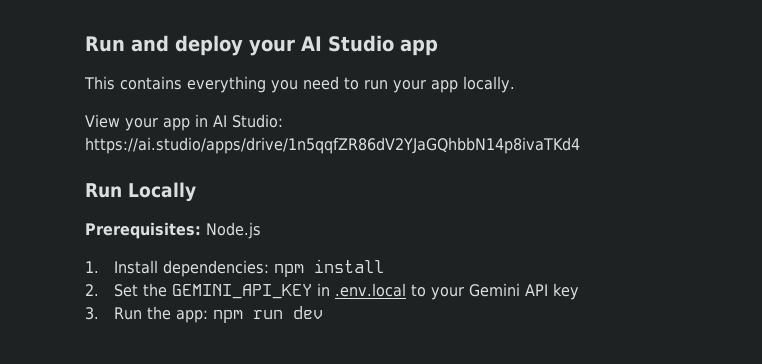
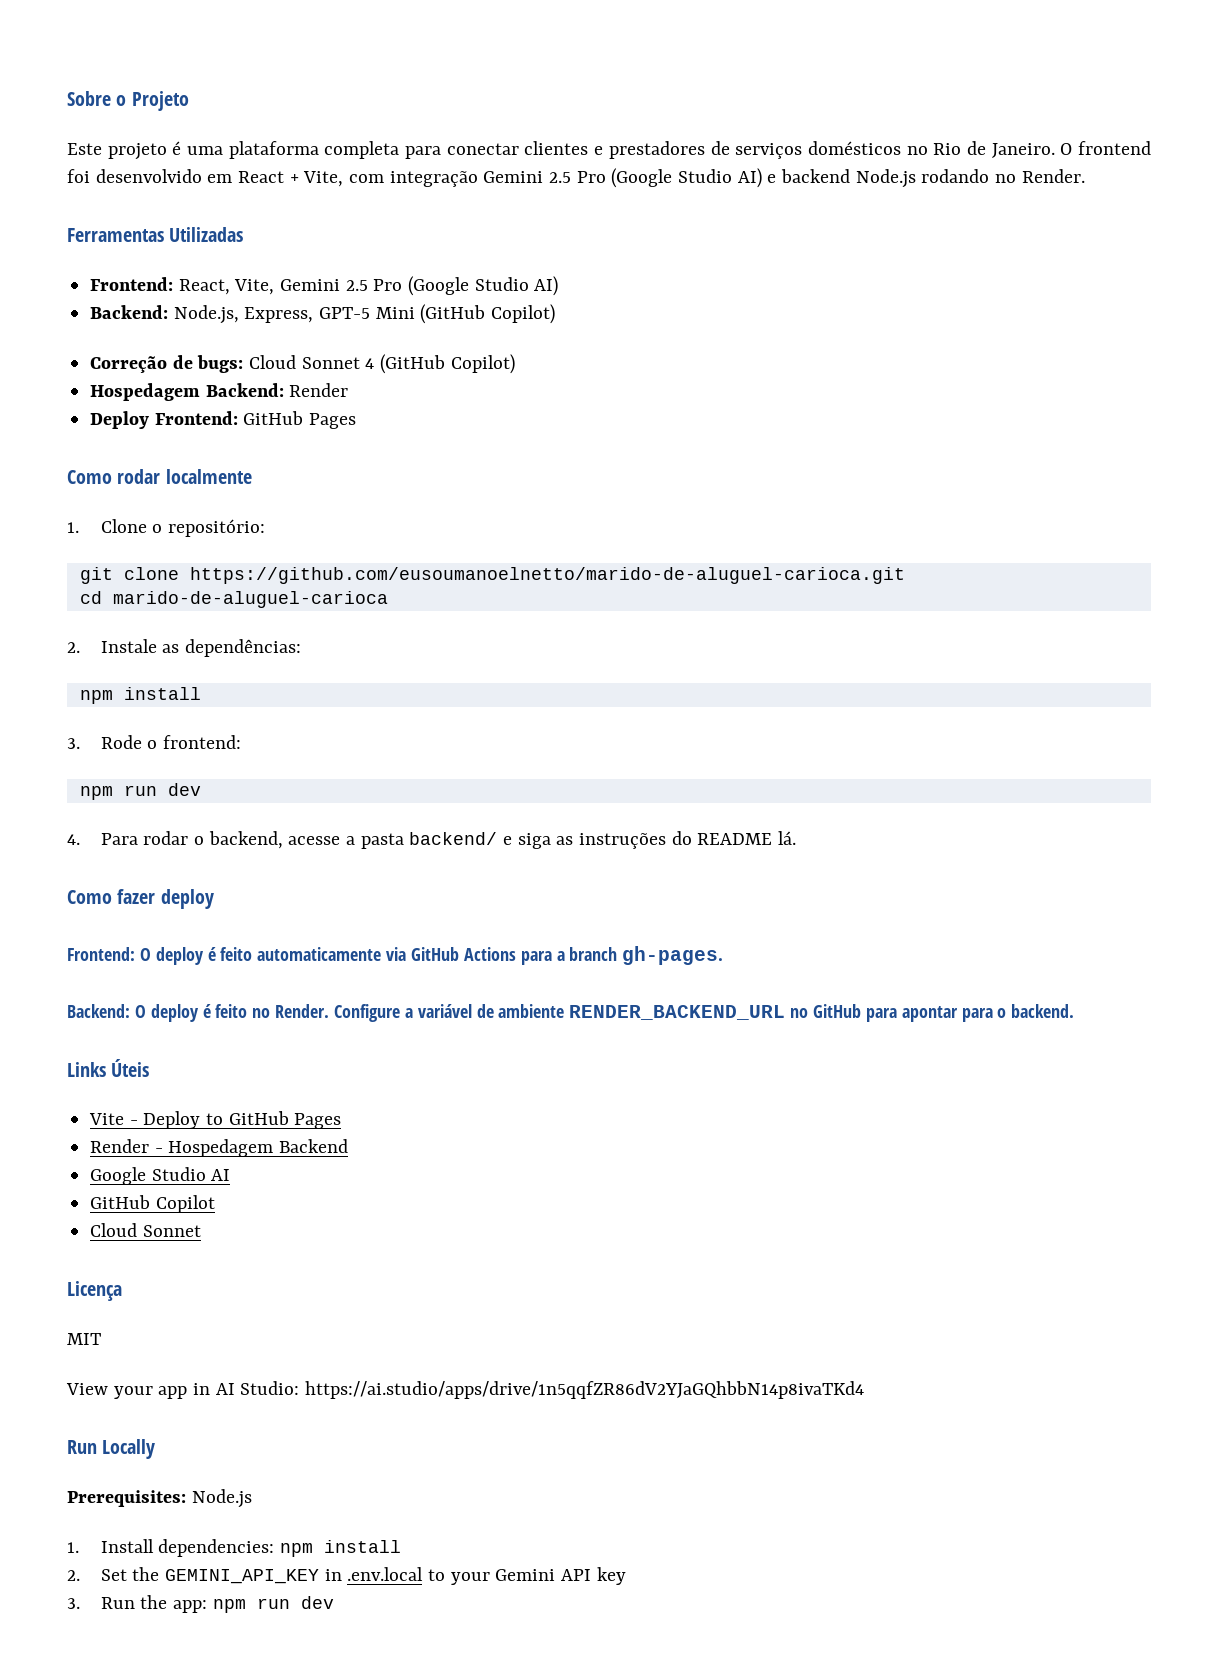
[85,35,438,56] [84,76,515,93] Run and deploy your AI Studio app // This contains everything you need to run your app locally. -> [67,91,189,111] [67,141,1152,160] [67,168,1085,188] [67,227,244,242] [90,276,559,296] [90,304,556,324] [90,354,515,374] [90,383,349,401] [90,411,357,429] [67,469,252,484] [67,519,265,537] [79,567,905,584] [79,591,388,608] [67,639,301,657] [79,687,201,704] [67,735,241,749] [79,783,201,800] [67,831,796,849] [67,889,214,909] [67,946,724,965] [67,1004,1075,1022] [67,1059,150,1077] [89,1111,342,1129] [90,1139,349,1157] [90,1167,231,1185] [90,1195,215,1213] [90,1223,201,1237] [67,1281,122,1301] [67,1333,101,1345] Sobre o Projeto // Este projeto é uma plataforma completa para conectar clientes e prestadores de serviços domésticos no Rio de Janeiro. O frontend foi desenvolvido em React + Vite, com integração Gemini 2.5 Pro (Google Studio AI) e backend Node.js rodando no Render. // Ferramentas Utilizadas // Frontend: React, Vite, Gemini 2.5 Pro (Google Studio AI) // Backend: Node.js, Express, GPT-5 Mini (GitHub Copilot) // Correção de bugs: Cloud Sonnet 4 (GitHub Copilot) // Hospedagem Backend: Render // Deploy Frontend: GitHub Pages // Como rodar localmente // 1. Clone o repositório: // git clone https://github.com/eusoumanoelnetto/marido-de-aluguel-carioca.git // cd marido-de-aluguel-carioca // 2. Instale as dependências: // npm install // 3. Rode o frontend: // npm run dev // 4. Para rodar o backend, acesse a pasta backend/ e siga as instruções do README lá. // Como fazer deploy // Frontend: O deploy é feito automaticamente via GitHub Actions para a branch gh-pages. // Backend: O deploy é feito no Render. Configure a variável de ambiente RENDER_BACKEND_URL no GitHub para apontar para o backend. // Links Úteis // Vite - Deploy to GitHub Pages // Render - Hospedagem Backend // Google Studio AI // GitHub Copilot // Cloud Sonnet // Licença // MIT

